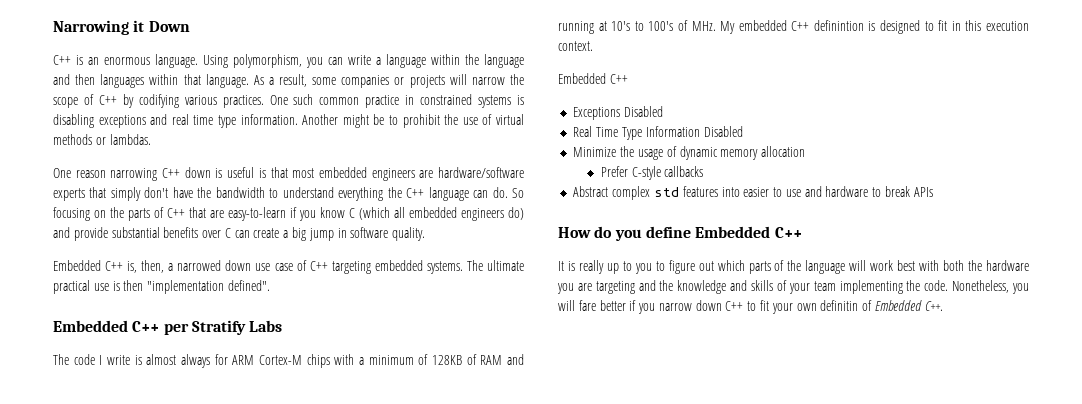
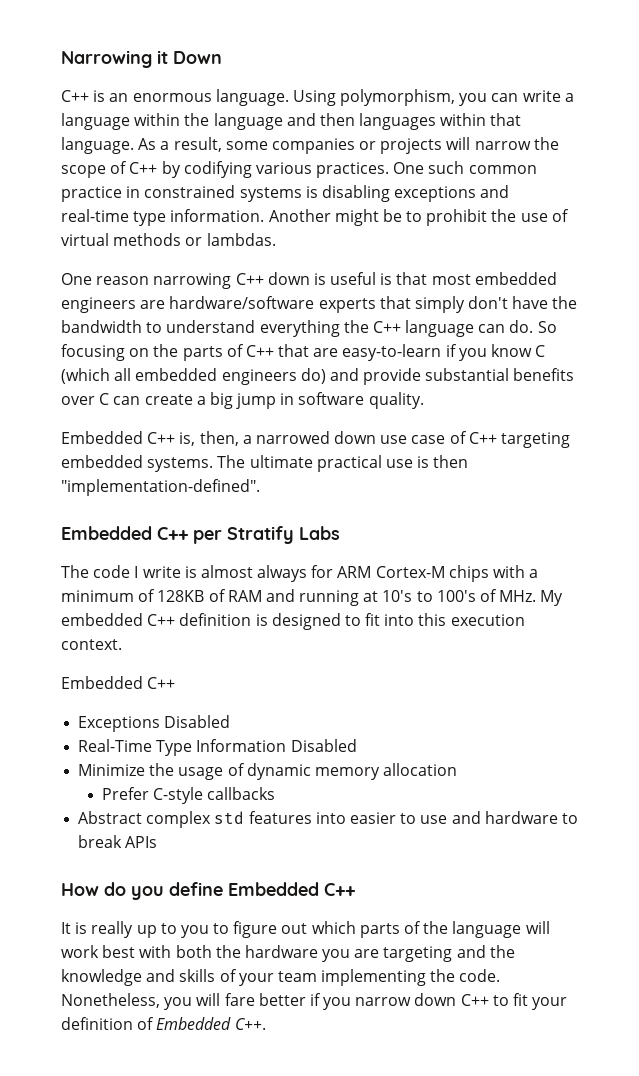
[171,114,214,125] real time -> [61,209,129,222] real-time
[147,280,270,294] "implementation defined". -> [61,479,260,496] "implementation-defined".
[813,20,864,31] definintion -> [179,613,252,626] definition
[951,21,961,31] in -> [384,614,415,626] into
[573,126,619,137] Real Time -> [78,739,153,752] Real-Time
[796,300,859,311] own definitin -> [61,1017,133,1030] definition

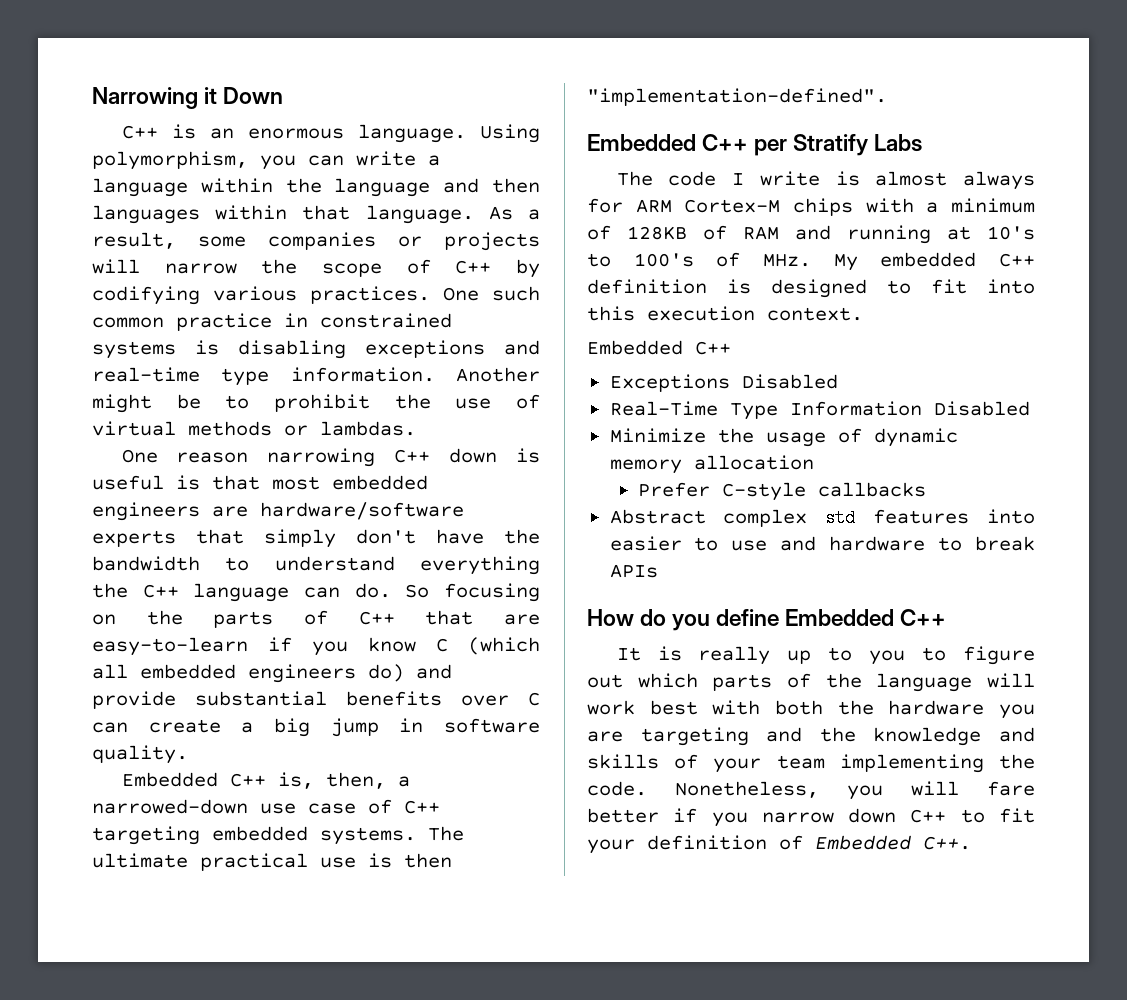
[255,431,377,444] narrowed down -> [92,799,248,814] narrowed-down

